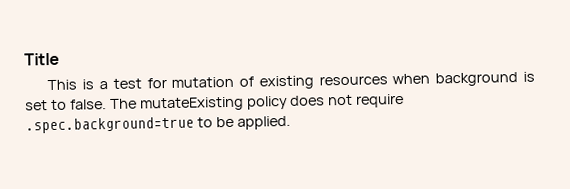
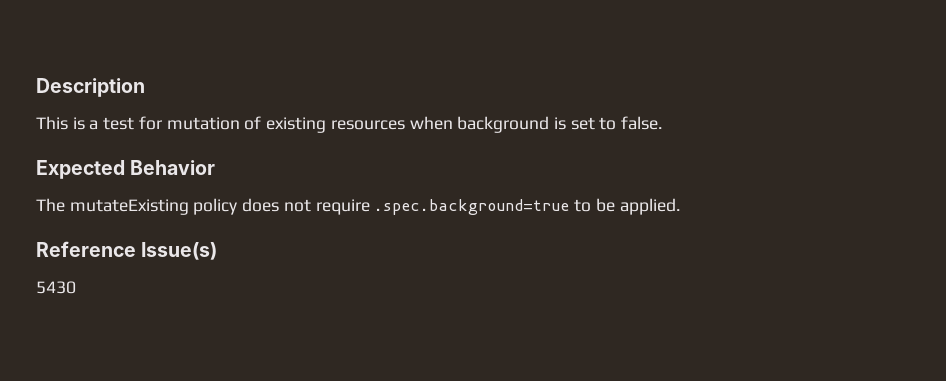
[24,52,60,66] Title -> [36,78,145,97] Description
(107, 104) none -> [36,160,216,179] // Expected Behavior //
(291, 122) none -> [36,241,218,260] [36,281,76,294] // Reference Issue(s) // 5430

